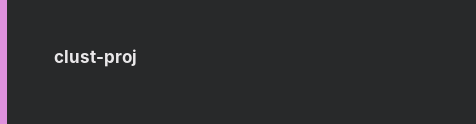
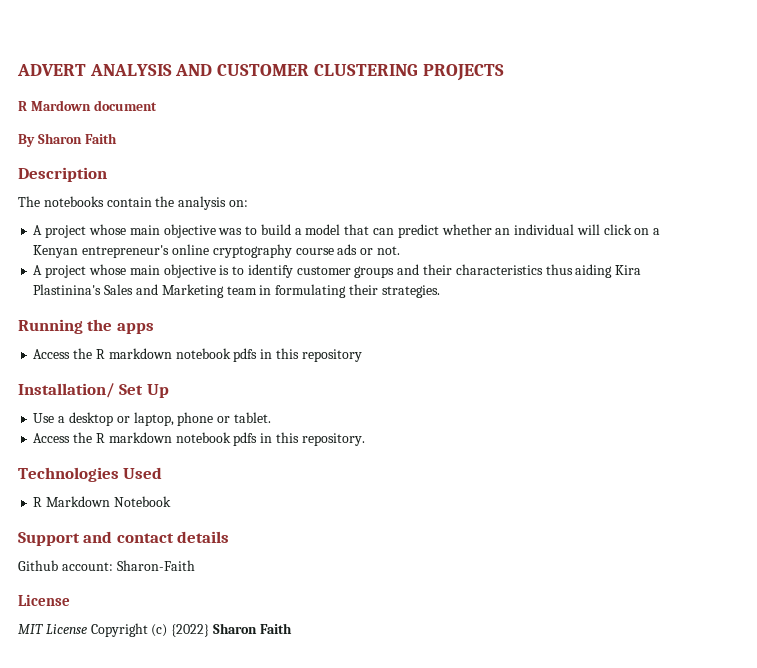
[54,49,137,67] clust-proj -> [17,64,504,81] [18,100,157,111] [18,133,117,147] [18,167,107,182] [18,196,248,210] [33,224,661,238] [33,244,400,258] [33,264,642,278] [33,284,440,298] [18,319,154,334] [33,348,362,362] [18,383,169,398] [33,412,271,426] [33,432,365,446] [18,467,163,482] [33,496,171,507] [18,531,230,546] [18,560,195,571] [18,594,70,606] [18,623,292,637] ADVERT ANALYSIS AND CUSTOMER CLUSTERING PROJECTS // R Mardown document // By Sharon Faith // Description // The notebooks contain the analysis on: // A project whose main objective was to build a model that can predict whether an individual will click on a Kenyan entrepreneur's online cryptography course ads or not. // A project whose main objective is to identify customer groups and their characteristics thus aiding Kira Plastinina's Sales and Marketing team in formulating their strategies. // Running the apps // Access the R markdown notebook pdfs in this repository // Installation/ Set Up // Use a desktop or laptop, phone or tablet. // Access the R markdown notebook pdfs in this repository. // Technologies Used // R Markdown Notebook // Support and contact details // Github account: Sharon-Faith // License // MIT License Copyright (c) {2022} Sharon Faith

